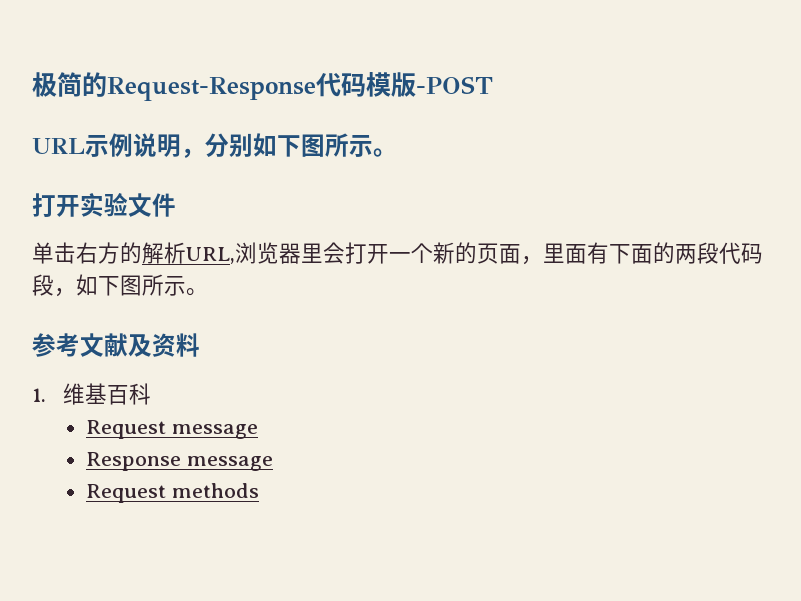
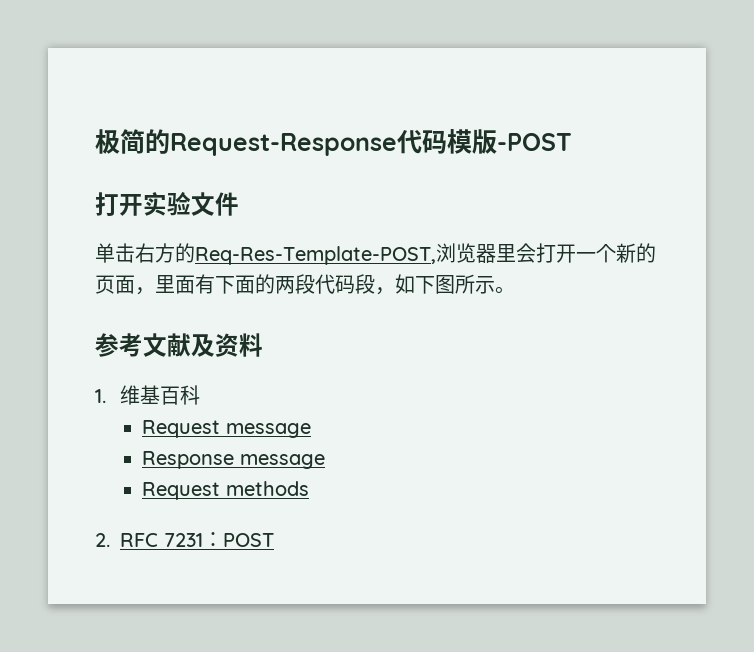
[32,133,397,158] // URL示例说明，分别如下图所示。 -> (572, 142) none
[142,242,235,264] 解析URL, -> [195,246,436,265] Req-Res-Template-POST,
(259, 490) none -> [95,532,275,547] // 2. RFC 7231：POST

